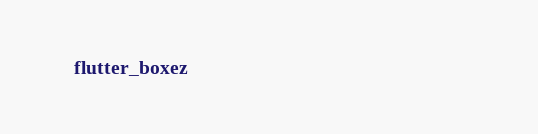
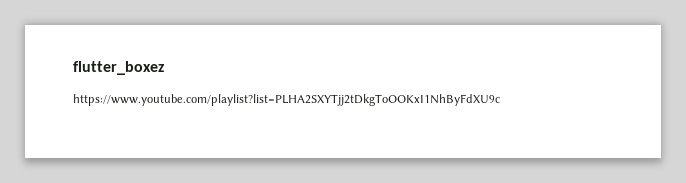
(188, 68) none -> [73,94,500,106] // https://www.youtube.com/playlist?list=PLHA2SXYTjj2tDkgToOOKxI1NhByFdXU9c

